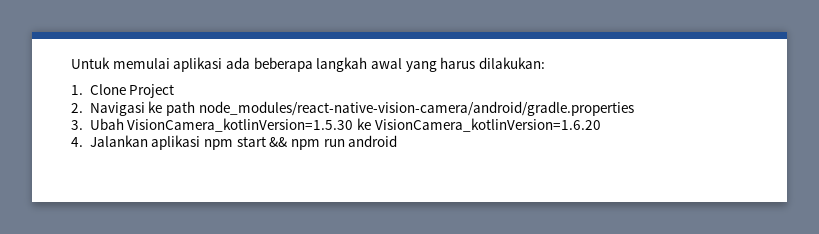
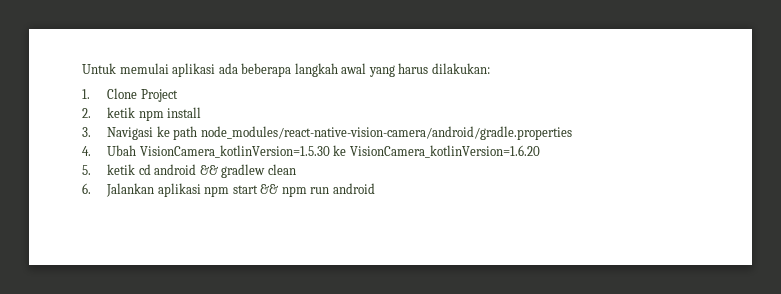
(83, 108) none -> [107,107,202,121] [82,127,91,137] ketik npm install // 3.
[71,120,83,130] 3. -> [82,146,91,156] 4.
[71,137,83,147] 4. -> [82,164,296,178] [82,183,91,194] 5. ketik cd android && gradlew clean // 6.

